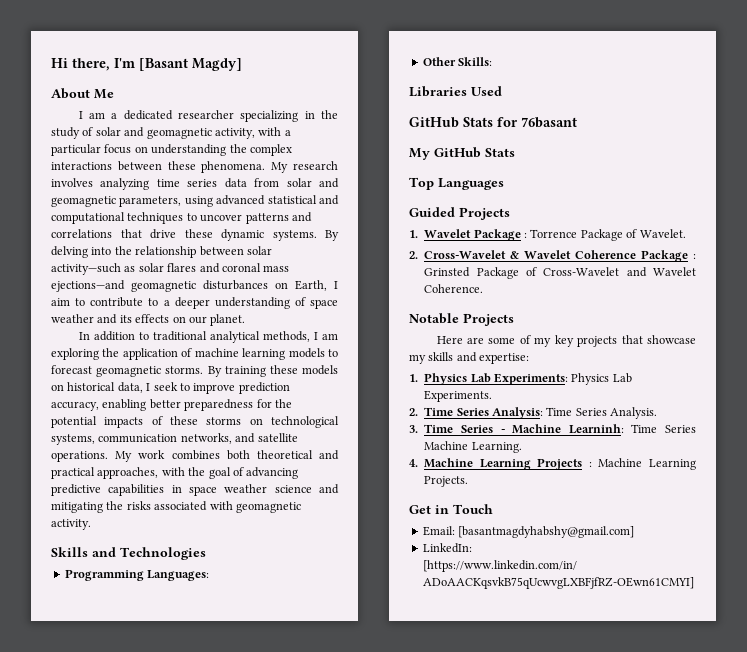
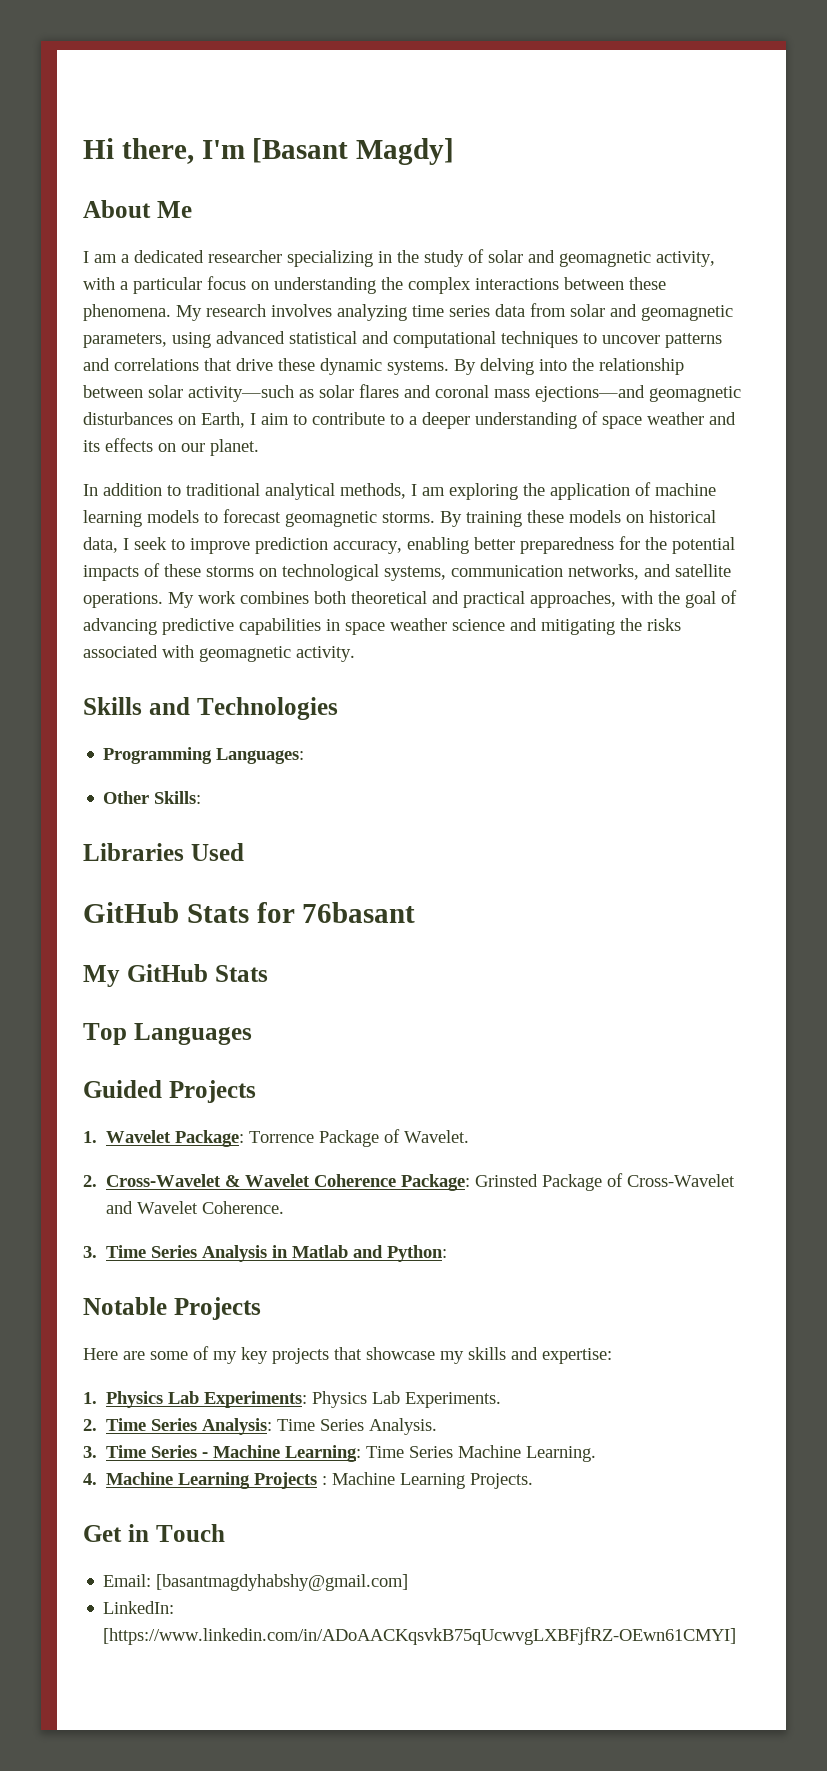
[473,229,527,241] Package : -> [175,1130,245,1147] Package:
[641,250,696,262] Package : -> [401,1174,471,1191] Package:
(484, 288) none -> [83,1245,448,1262] // 3. Time Series Analysis in Matlab and Python:
[568,424,624,434] Learninh: -> [285,1445,362,1462] Learning:

